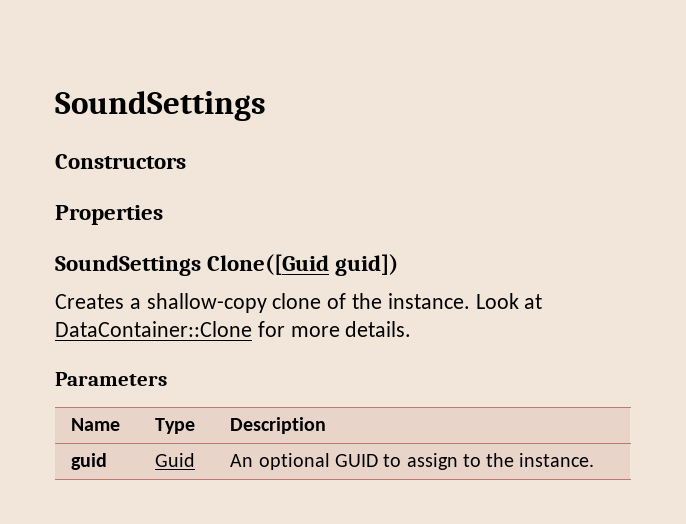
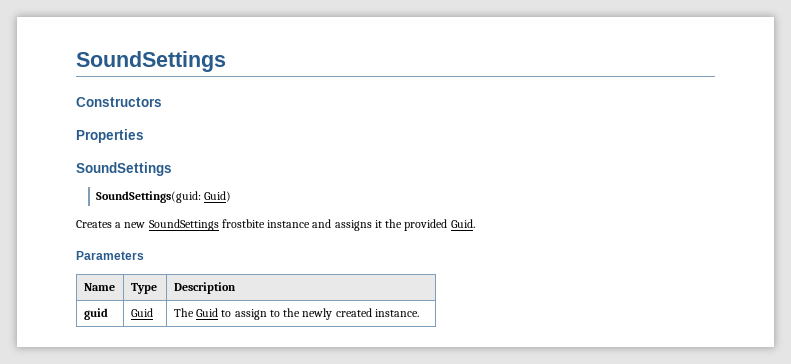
[207,254,399,276] Clone([Guid guid]) -> [96,191,232,203] // SoundSettings(guid: Guid)
[146,293,543,313] [55,321,412,337] shallow-copy clone of the instance. Look at DataContainer::Clone for more details. -> [124,219,475,231] new SoundSettings frostbite instance and assigns it the provided Guid.
[230,453,378,470] An optional GUID -> [173,308,219,317] The Guid
(515, 460) none -> [302,308,372,320] newly created

